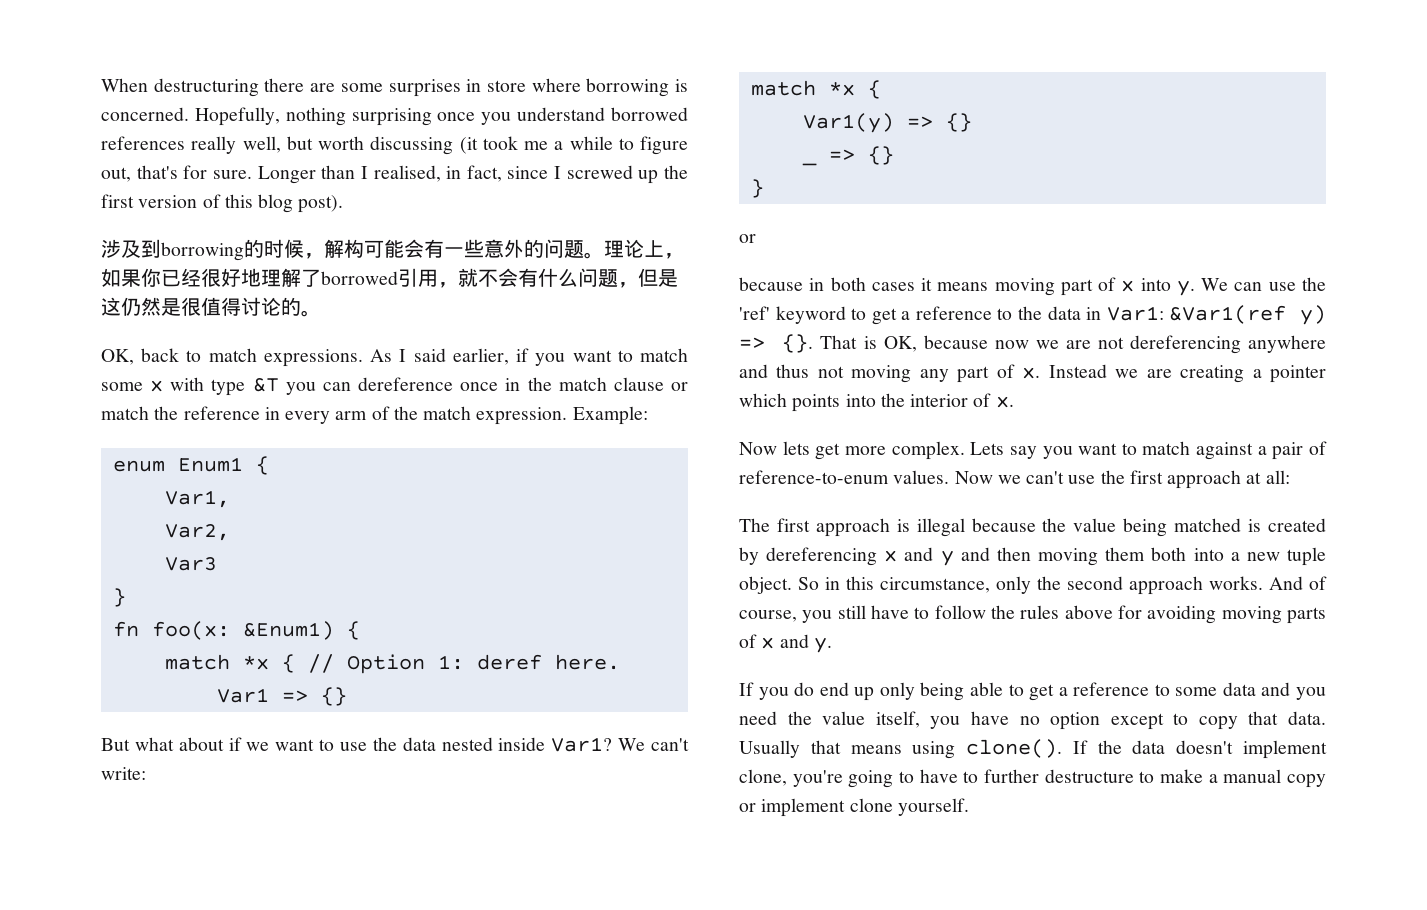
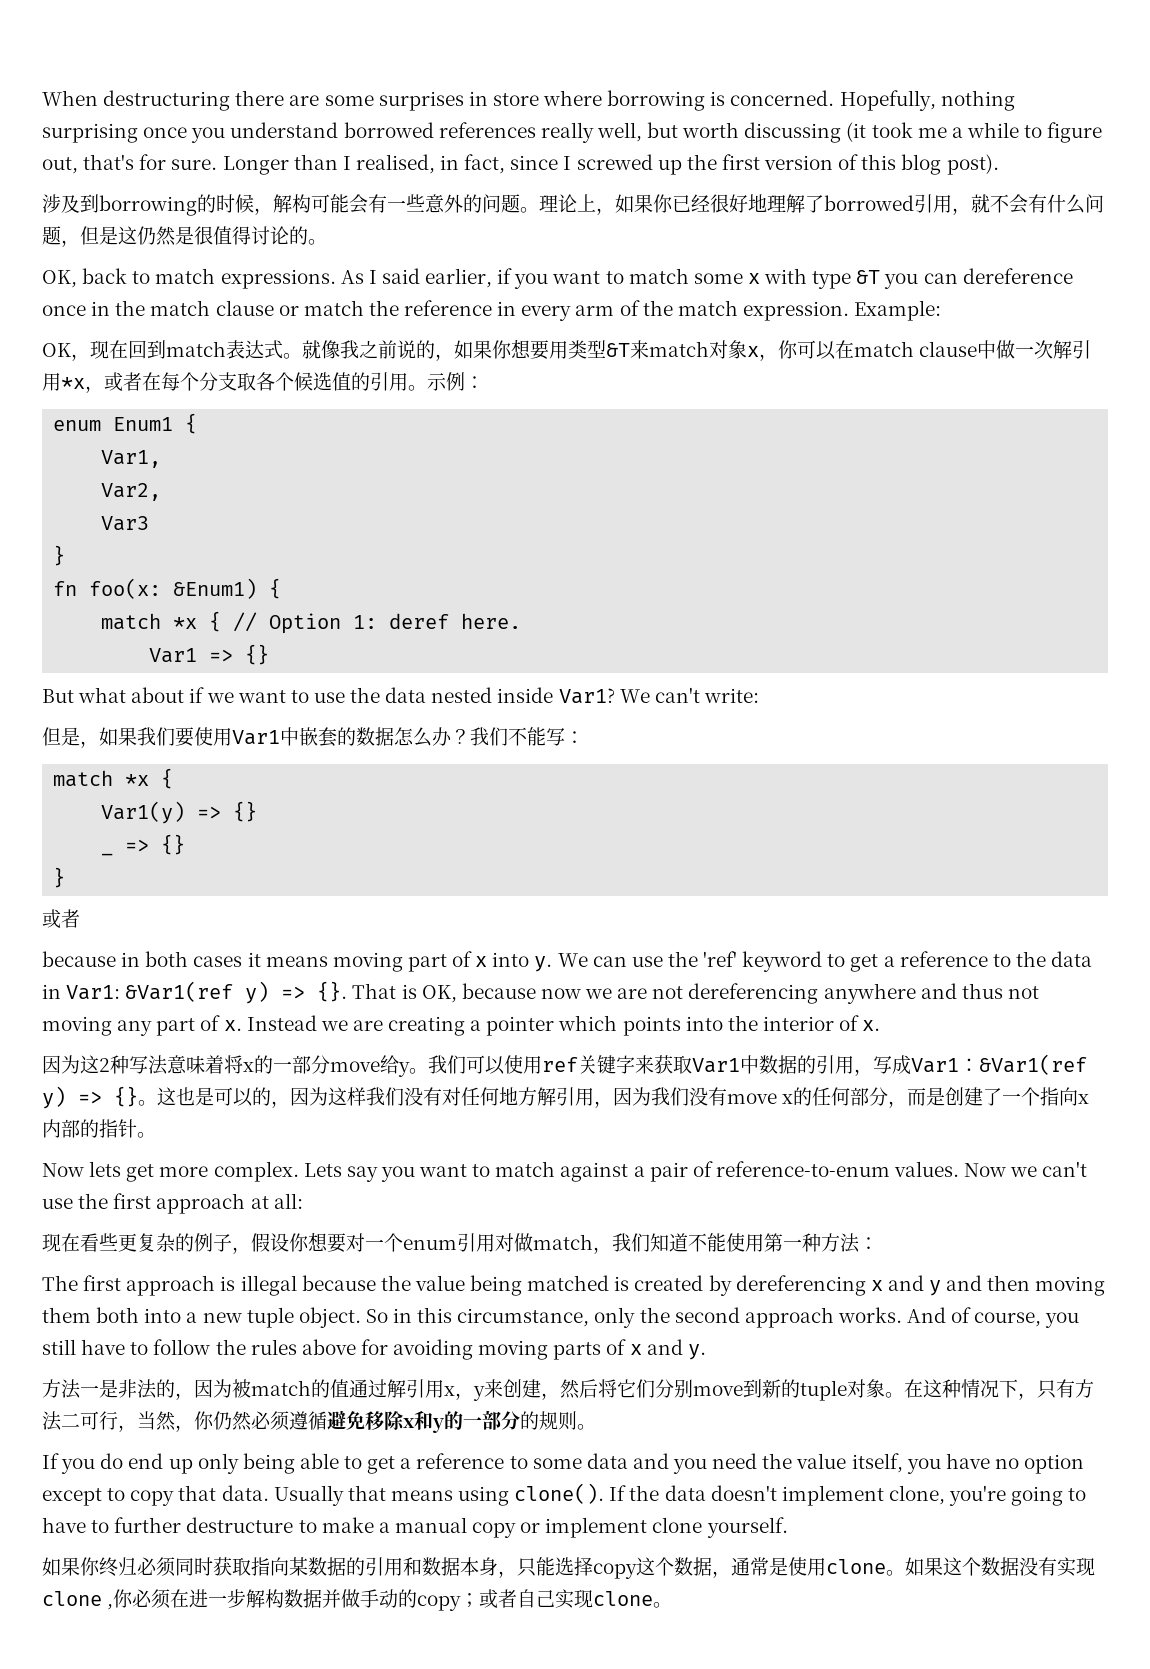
(648, 415) none -> [42,339,1092,361] [42,372,484,393] // OK，现在回到match表达式。就像我之前说的，如果你想要用类型&T来match对象x，你可以在match clause中做一次解引用*x，或者在每个分支取各个候选值的引用。示例：
(146, 773) none -> [42,727,584,748] // 但是，如果我们要使用Var1中嵌套的数据怎么办？我们不能写：
[739,234,756,243] or -> [42,909,80,929] 或者
(1014, 402) none -> [42,1054,1087,1077] [42,1086,1090,1109] [42,1119,156,1138] // 因为这2种写法意味着将x的一部分move给y。我们可以使用ref关键字来获取Var1中数据的引用，写成Var1：&Var1(ref y) => {}。这也是可以的，因为这样我们没有对任何地方解引用，因为我们没有move x的任何部分，而是创建了一个指向x内部的指针。
(1290, 477) none -> [42,1232,878,1254] // 现在看些更复杂的例子，假设你想要对一个enum引用对做match，我们知道不能使用第一种方法：
(832, 645) none -> [42,1379,1094,1401] [42,1410,596,1433] // 方法一是非法的，因为被match的值通过解引用x，y来创建，然后将它们分别move到新的tuple对象。在这种情况下，只有方法二可行，当然，你仍然必须遵循避免移除x和y的一部分的规则。
(969, 807) none -> [42,1557,1095,1579] [42,1589,673,1611] // 如果你终归必须同时获取指向某数据的引用和数据本身，只能选择copy这个数据，通常是使用clone。如果这个数据没有实现clone ,你必须在进一步解构数据并做手动的copy；或者自己实现clone。

